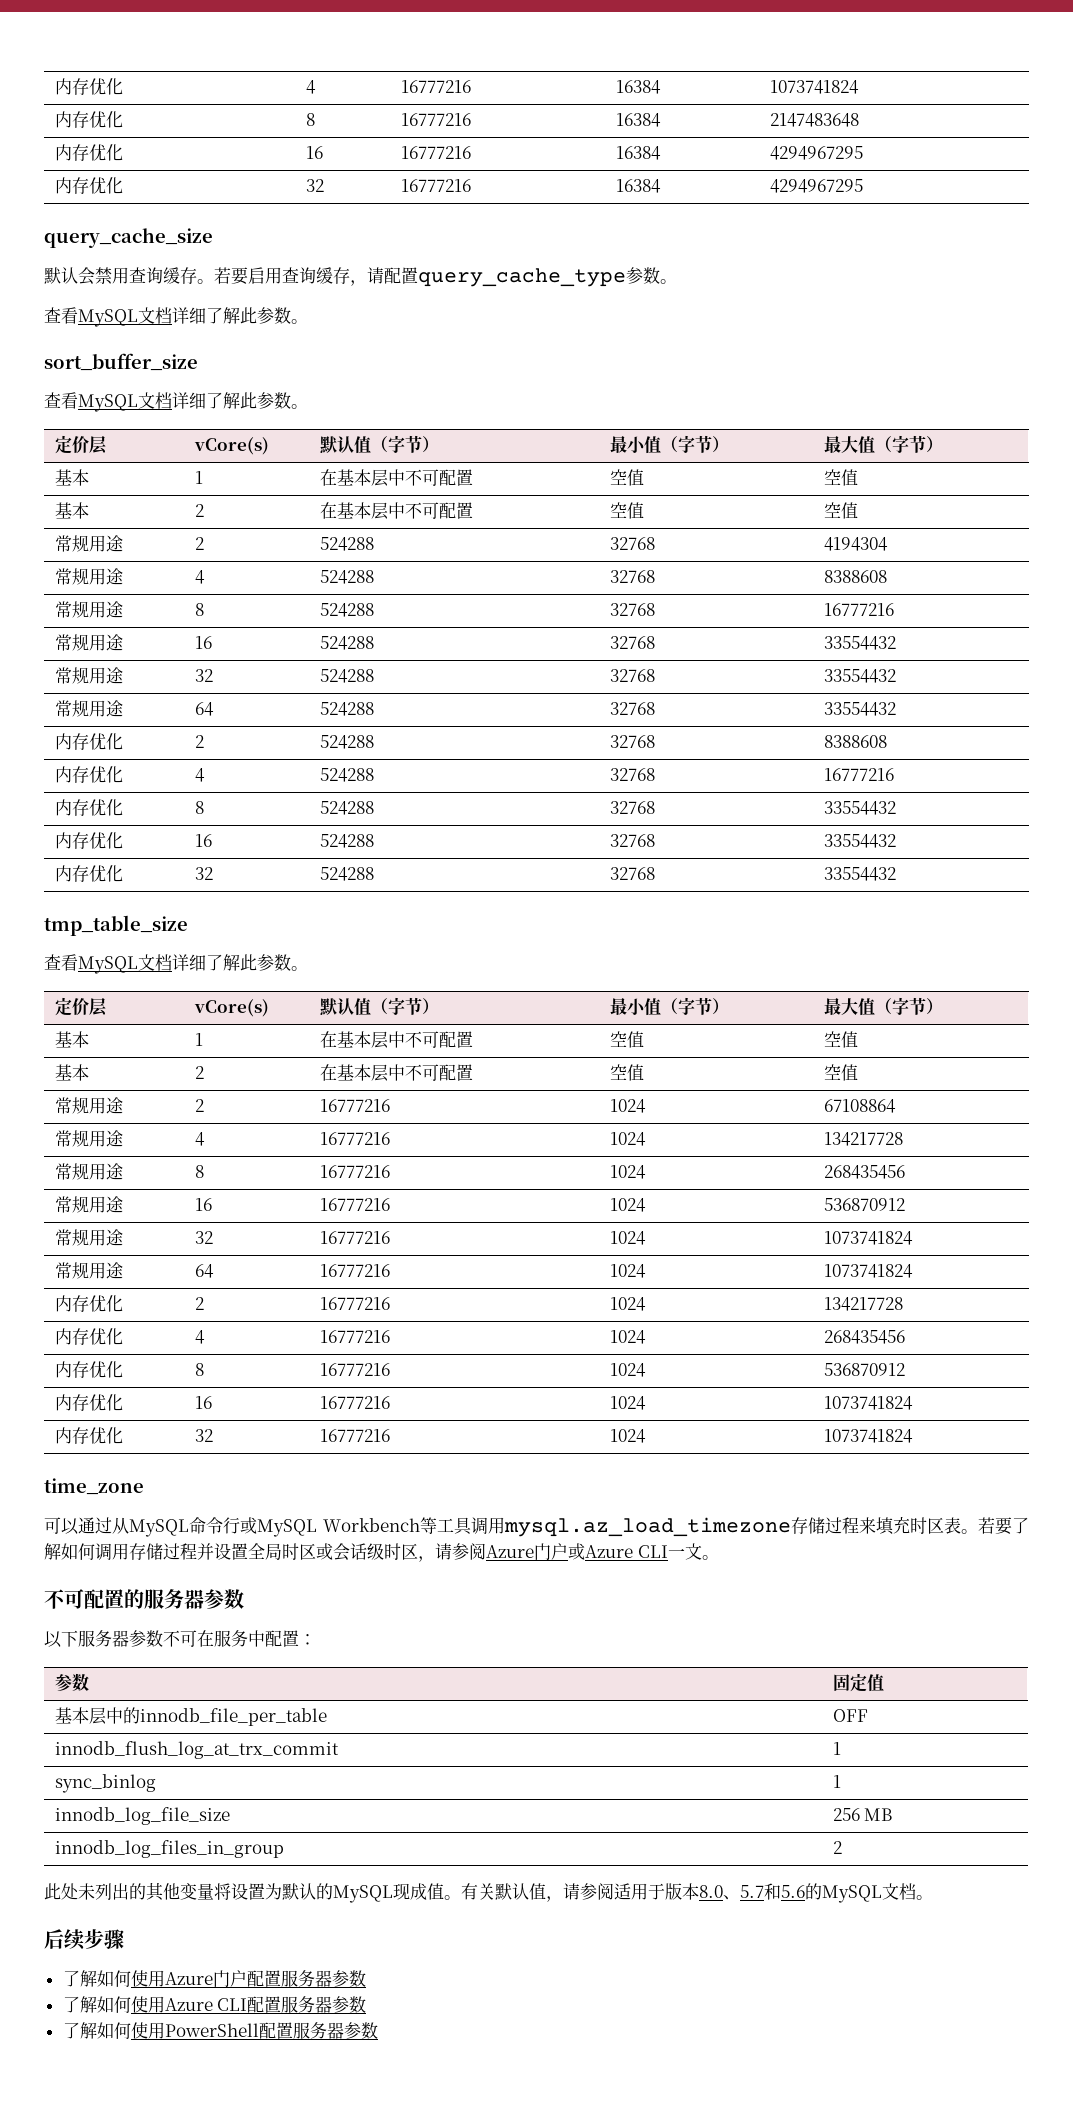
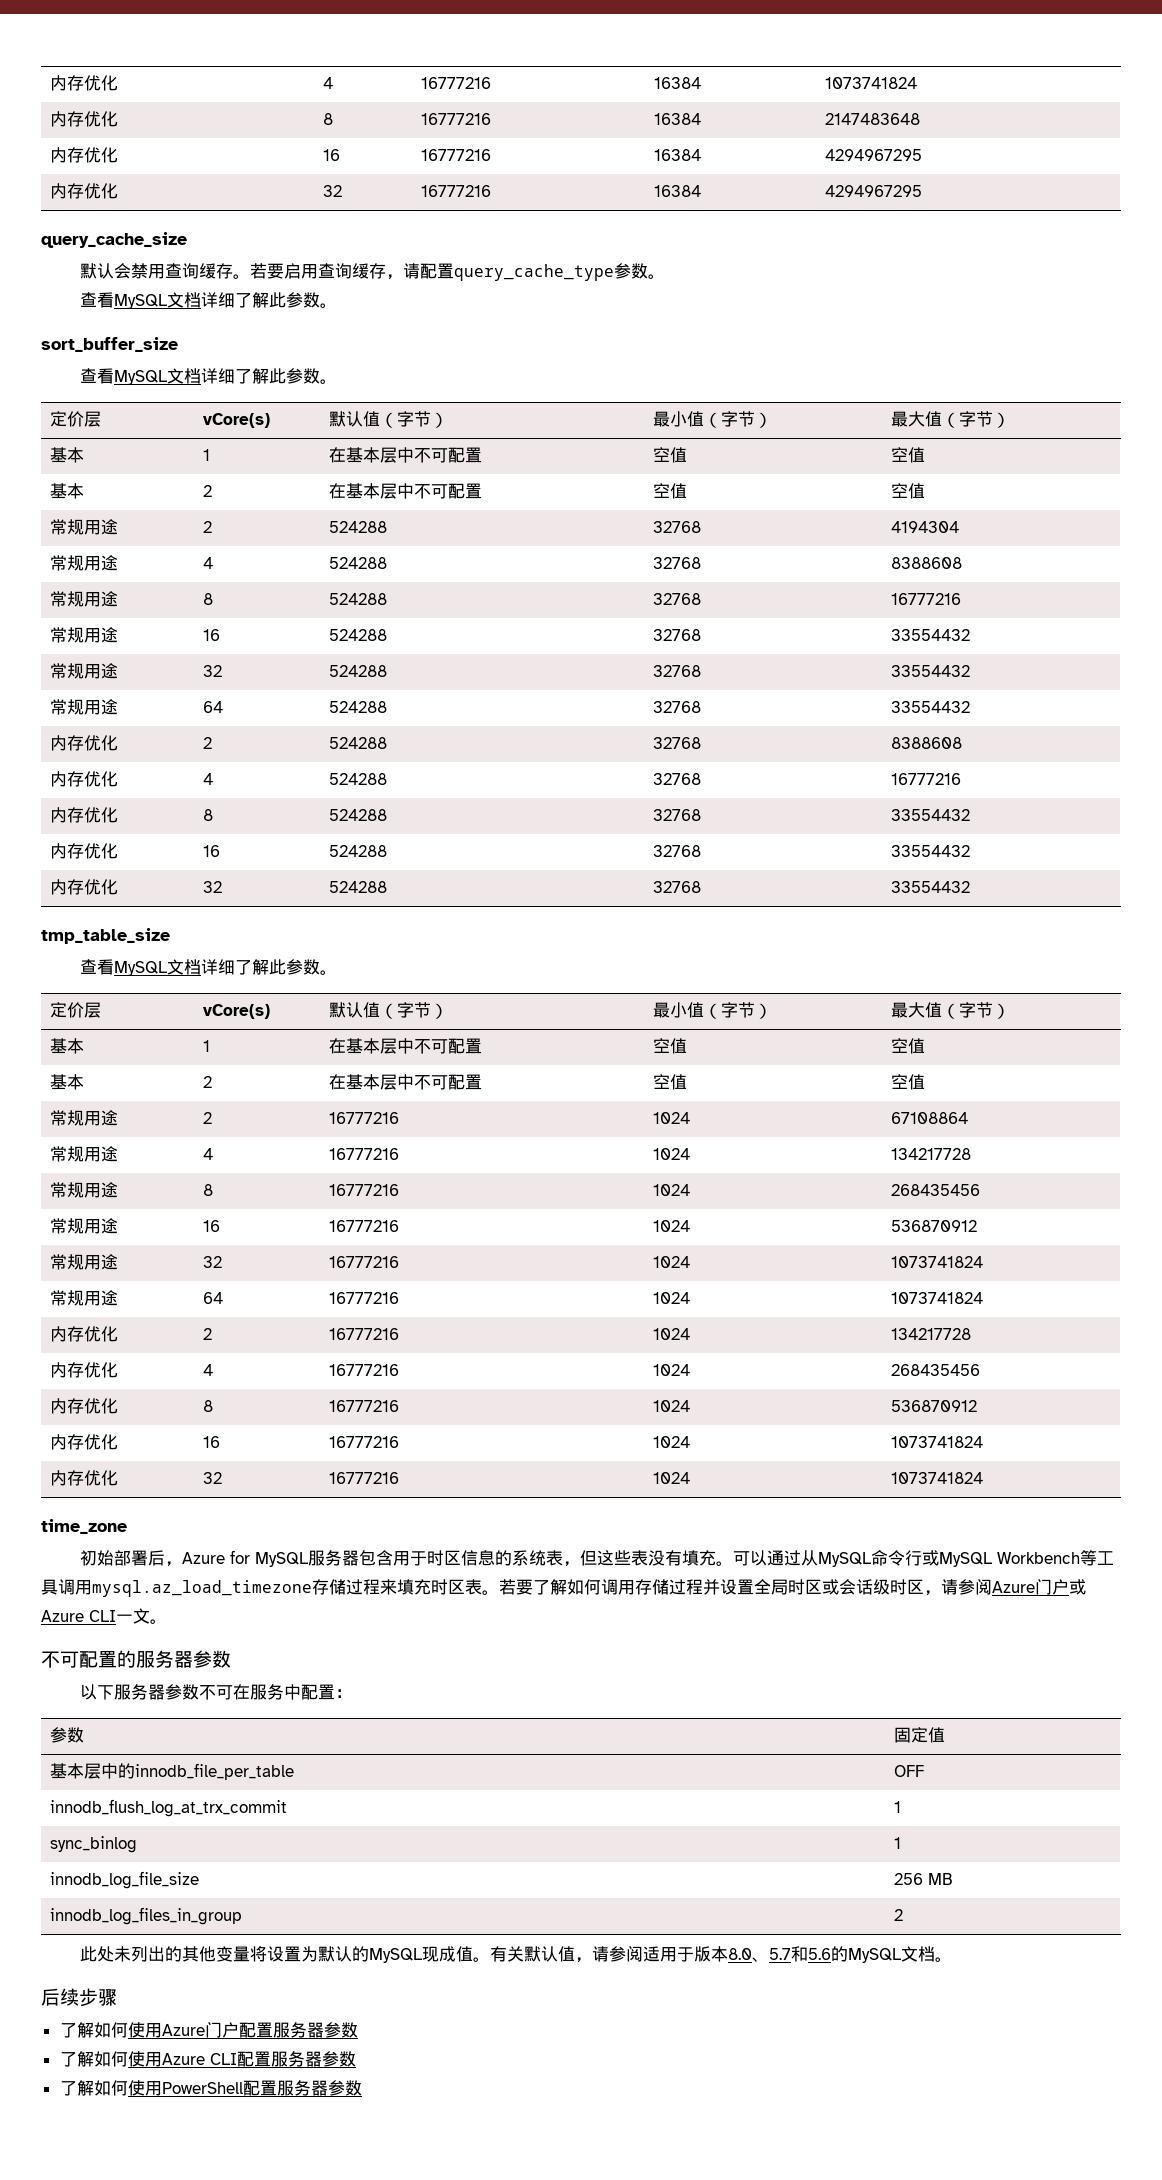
(144, 1486) none -> [80,1550,734,1567] 初始部署后，Azure for MySQL服务器包含用于时区信息的系统表，但这些表没有填充。

